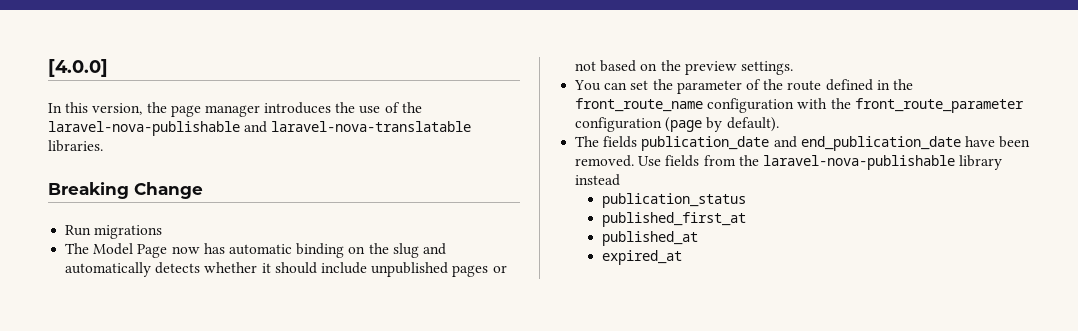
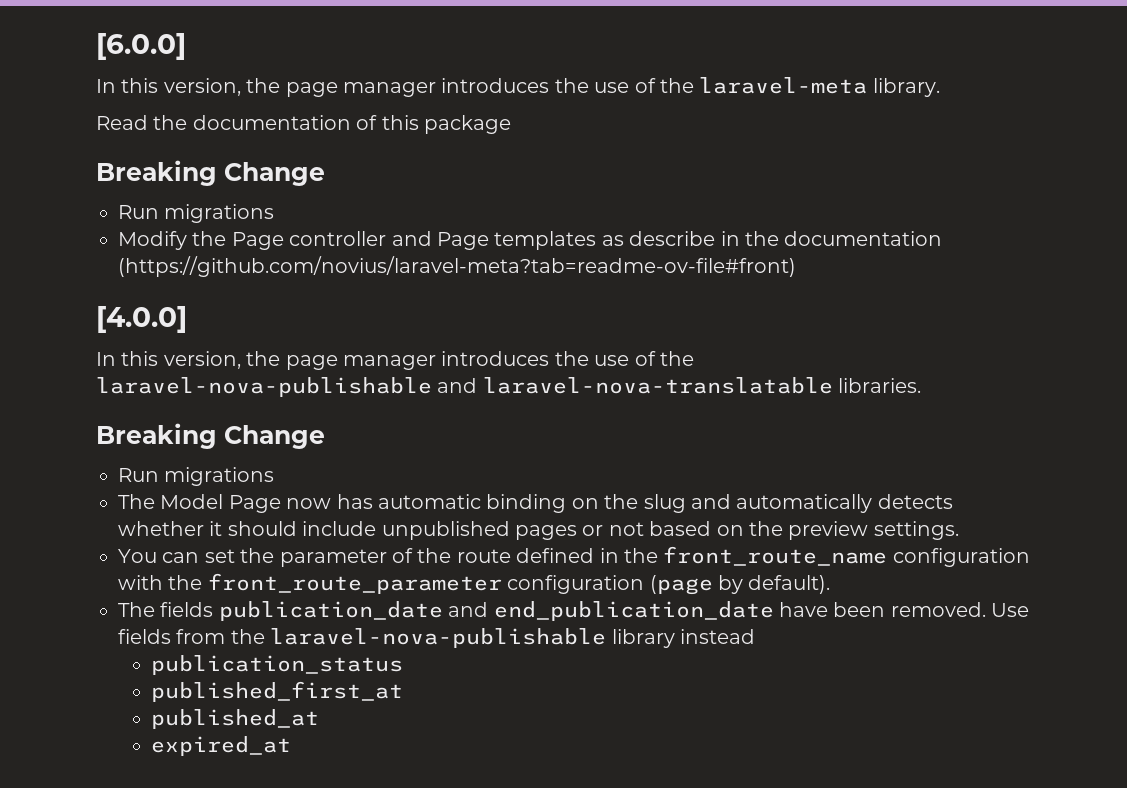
(48, 68) none -> [96,33,186,60] [96,77,940,97] [96,115,511,134] [96,160,325,186] [118,204,275,223] [118,231,943,250] [118,256,796,277] [6.0.0] // In this version, the page manager introduces the use of the laravel-meta library. // Read the documentation of this package // Breaking Change // Run migrations // Modify the Page controller and Page templates as describe in the documentation (https://github.com/novius/laravel-meta?tab=readme-ov-file#front) //

